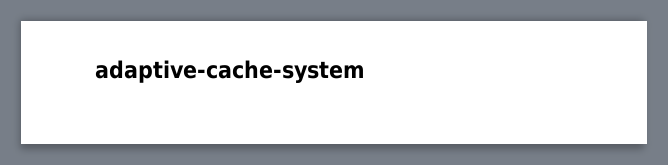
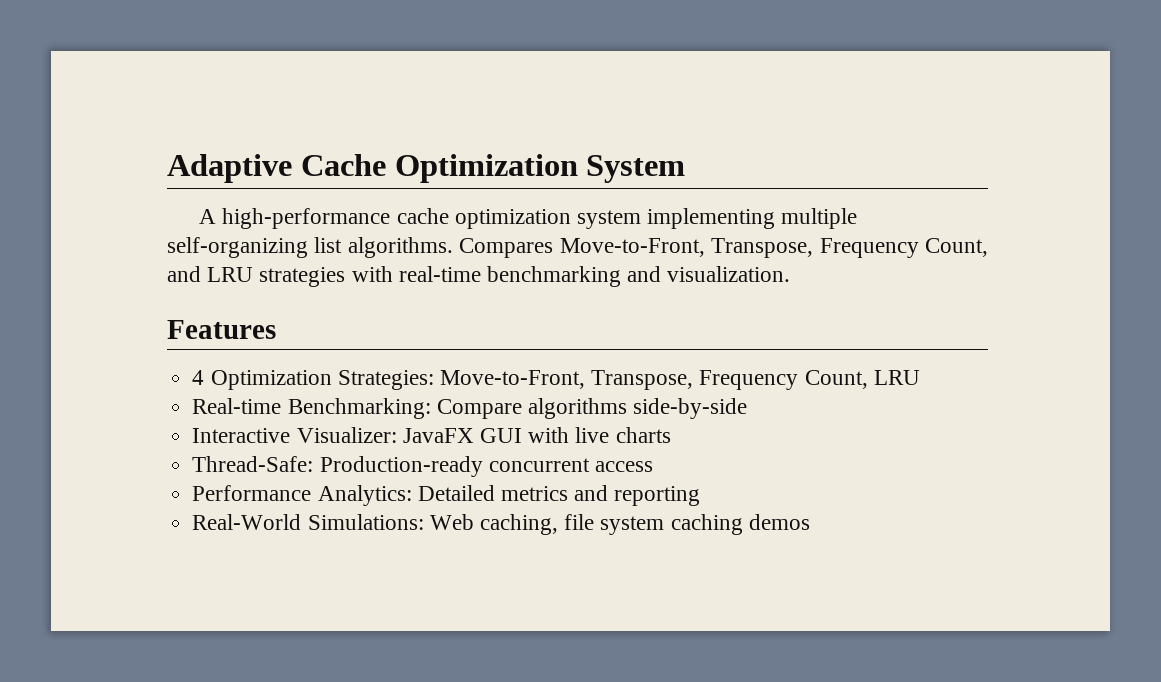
[95,60,365,83] adaptive-cache-system -> [167,154,686,183] [199,208,858,229] [167,237,989,258] [167,266,791,287] [167,320,276,339] [192,370,920,390] [192,398,748,419] [192,427,671,443] [192,456,653,477] [192,485,701,506] [192,514,810,535] Adaptive Cache Optimization System // A high-performance cache optimization system implementing multiple self-organizing list algorithms. Compares Move-to-Front, Transpose, Frequency Count, and LRU strategies with real-time benchmarking and visualization. // Features // 4 Optimization Strategies: Move-to-Front, Transpose, Frequency Count, LRU // Real-time Benchmarking: Compare algorithms side-by-side // Interactive Visualizer: JavaFX GUI with live charts // Thread-Safe: Production-ready concurrent access // Performance Analytics: Detailed metrics and reporting // Real-World Simulations: Web caching, file system caching demos

